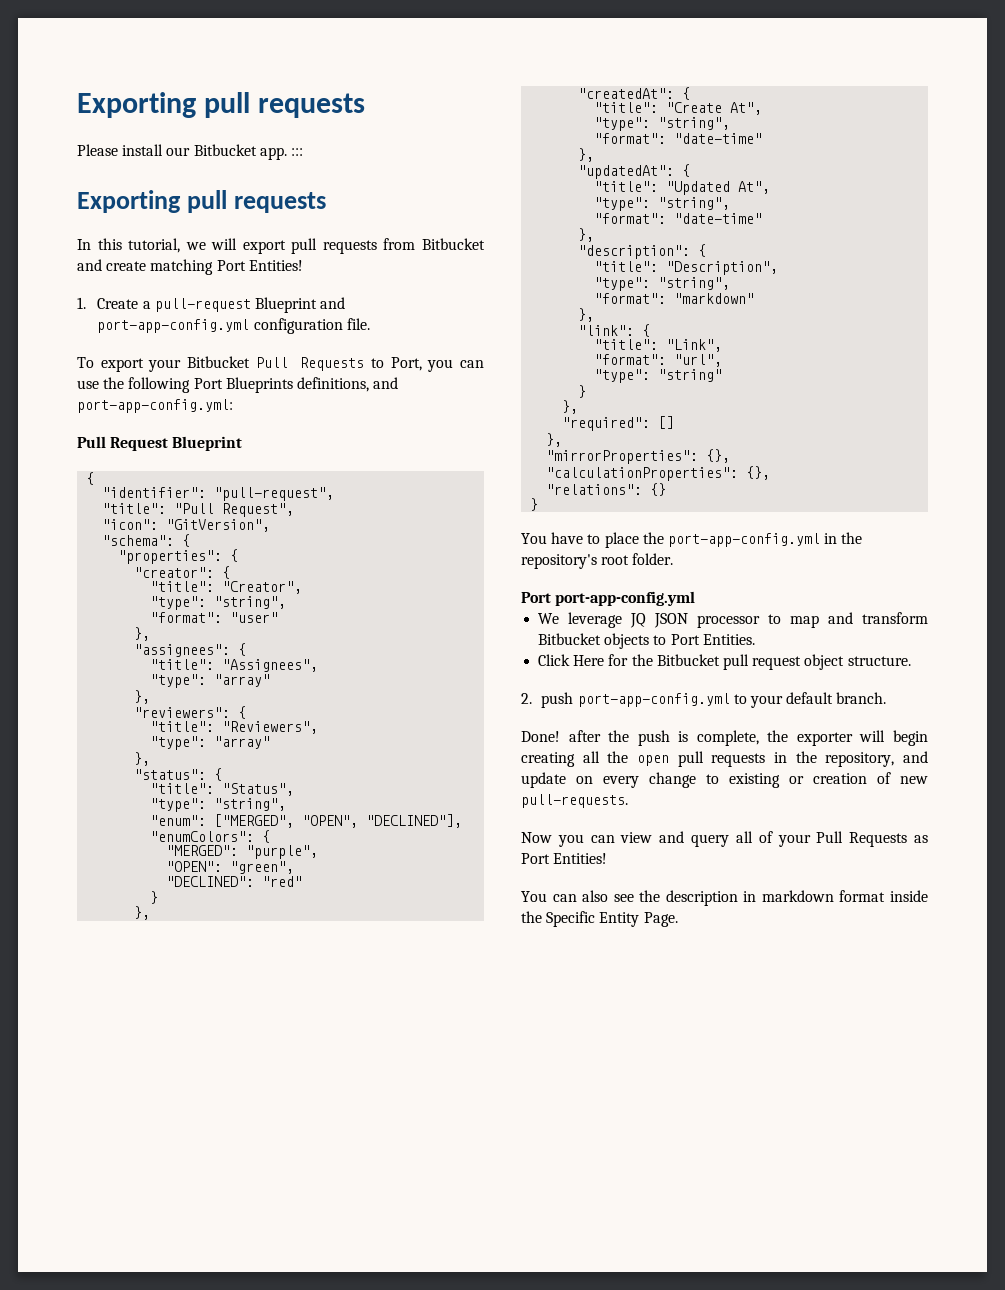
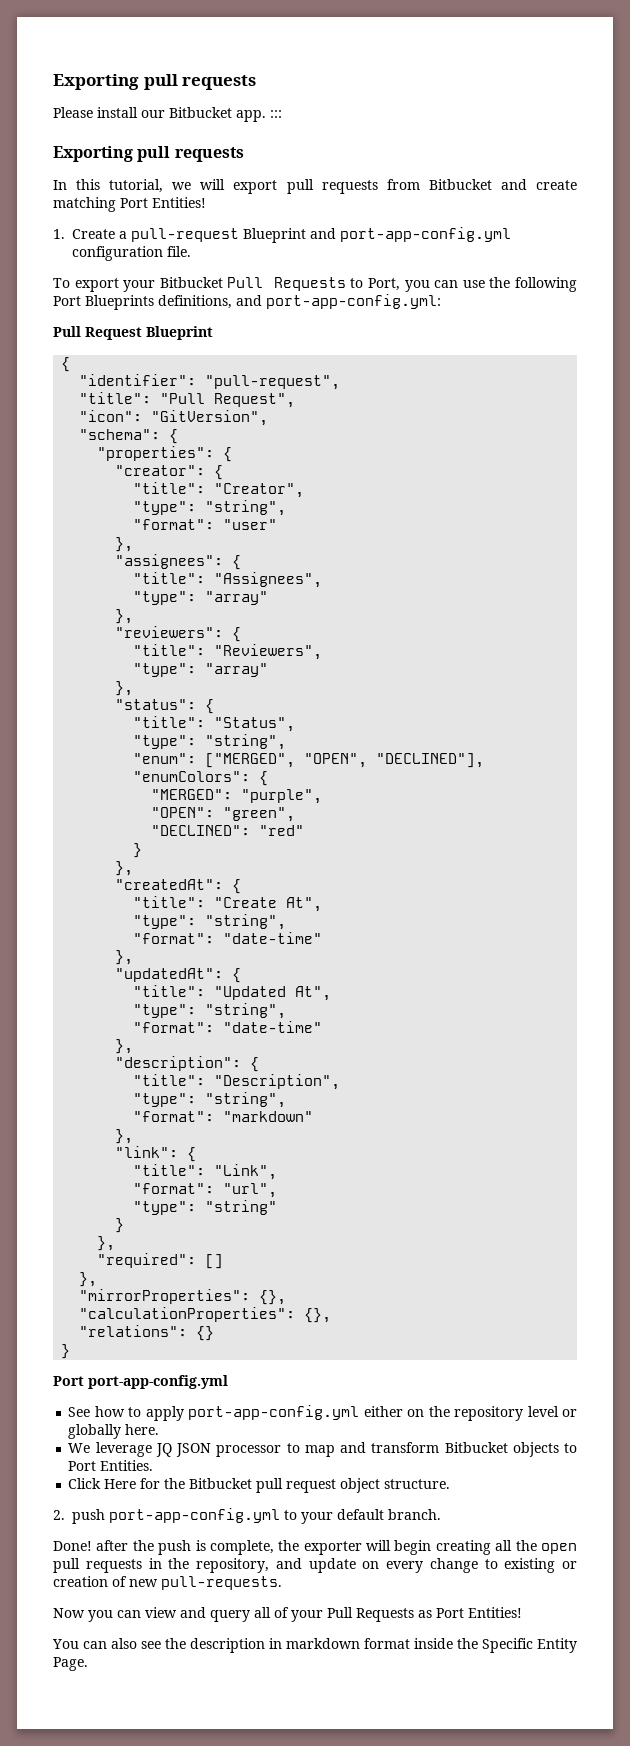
[521,532,863,548] [521,553,674,569] [521,591,696,606] You have to place the port-app-config.yml in the repository's root folder. // Port port-app-config.yml -> [53,1375,228,1389] [68,1405,577,1421] [68,1424,160,1439] Port port-app-config.yml // See how to apply port-app-config.yml either on the repository level or globally here.

